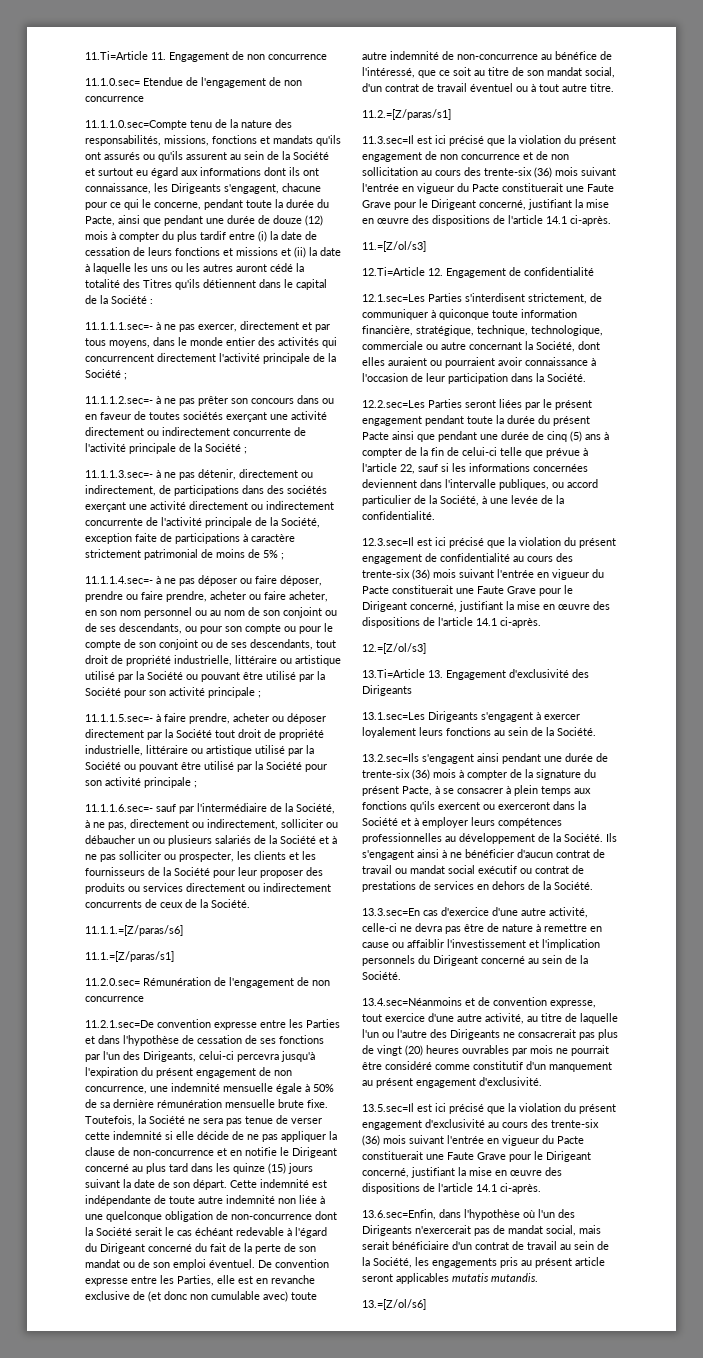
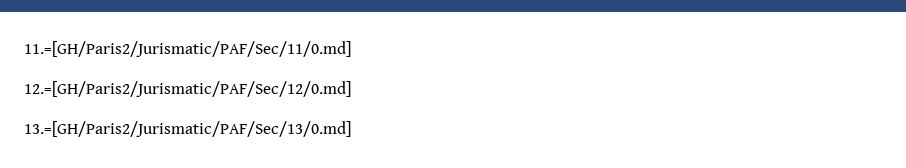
[85,51,327,62] [85,77,302,88] [85,96,144,102] [85,119,292,130] [85,135,341,146] [85,151,329,162] [85,167,319,178] [85,183,321,194] [85,199,329,210] [85,215,323,226] [85,231,317,242] [85,247,341,258] [85,263,304,274] [85,279,327,290] [85,295,153,304] [85,321,330,332] [85,337,337,348] [85,353,336,364] [85,369,127,380] [85,395,334,406] [85,411,327,422] [85,427,306,436] [85,443,247,454] [85,469,313,480] [85,485,327,496] [85,501,334,512] [85,517,320,528] [85,533,295,544] [85,549,284,560] [85,575,322,586] [85,591,328,602] [85,607,337,618] [85,623,333,634] [85,639,336,650] [85,655,341,666] [85,671,325,682] [85,687,261,698] [85,713,326,724] [85,729,324,740] [85,745,314,756] [85,761,327,772] [85,777,197,788] [85,803,335,814] [85,819,338,830] [85,835,337,846] [85,851,316,862] [85,867,323,878] [85,883,331,894] [85,899,250,908] [85,925,183,936] [85,951,174,962] [85,977,330,988] [85,996,144,1002] [85,1019,340,1030] [85,1035,324,1046] [85,1051,315,1062] [85,1067,292,1078] [85,1083,334,1094] [85,1099,328,1108] [85,1115,322,1126] [85,1131,337,1142] [85,1147,337,1158] [85,1163,313,1174] [85,1179,327,1190] [85,1195,325,1206] [85,1211,337,1222] [85,1227,327,1238] [85,1243,316,1254] [85,1259,329,1270] [85,1275,315,1286] [85,1291,317,1302] [362,51,612,60] [362,67,615,78] [362,83,614,92] [362,109,451,120] [362,135,616,146] [362,151,569,162] [362,167,616,178] [362,183,614,194] [362,199,609,210] [362,215,611,226] [362,241,426,252] [362,267,594,278] [362,293,602,304] [362,309,577,320] [362,325,603,336] [362,341,600,352] [362,357,596,368] [362,373,586,384] [362,399,592,410] [362,415,590,426] [362,431,609,442] [362,447,588,458] [362,463,588,474] [362,479,598,490] [362,495,564,506] [362,511,435,520] [362,537,616,548] [362,553,573,564] [362,569,604,580] [362,585,573,596] [362,601,610,612] [362,617,541,628] [362,643,426,654] [362,669,589,680] [362,685,412,696] [362,711,580,722] [362,727,596,738] [362,753,608,764] [362,769,596,780] [362,785,591,796] [362,801,586,812] [362,817,562,828] [362,833,617,844] [362,849,605,860] [362,865,584,874] [362,881,593,892] [362,907,588,918] [362,923,602,934] [362,939,600,950] [362,955,588,966] [362,971,401,980] [362,997,596,1008] [362,1013,618,1024] [362,1029,618,1040] [362,1045,609,1056] [362,1061,612,1072] [362,1077,542,1088] [362,1103,616,1114] [362,1119,599,1130] [362,1135,584,1146] [362,1151,591,1162] [362,1167,562,1178] [362,1183,541,1194] [362,1209,575,1220] [362,1225,601,1236] [362,1241,609,1250] [362,1257,605,1268] [362,1273,538,1284] [362,1299,426,1310] 11.Ti=Article 11. Engagement de non concurrence // 11.1.0.sec= Etendue de l'engagement de non concurrence // 11.1.1.0.sec=Compte tenu de la nature des responsabilités, missions, fonctions et mandats qu'ils ont assurés ou qu'ils assurent au sein de la Société et surtout eu égard aux informations dont ils ont connaissance, les Dirigeants s'engagent, chacune pour ce qui le concerne, pendant toute la durée du Pacte, ainsi que pendant une durée de douze (12) mois à compter du plus tardif entre (i) la date de cessation de leurs fonctions et missions et (ii) la date à laquelle les uns ou les autres auront cédé la totalité des Titres qu'ils détiennent dans le capital de la Société : // 11.1.1.1.sec=- à ne pas exercer, directement et par tous moyens, dans le monde entier des activités qui concurrencent directement l'activité principale de la Société ; // 11.1.1.2.sec=- à ne pas prêter son concours dans ou en faveur de toutes sociétés exerçant une activité directement ou indirectement concurrente de l'activité principale de la Société ; // 11.1.1.3.sec=- à ne pas détenir, directement ou indirectement, de participations dans des sociétés exerçant une activité directement ou indirectement concurrente de l'activité principale de la Société, exception faite de participations à caractère strictement patrimonial de moins de 5% ; // 11.1.1.4.sec=- à ne pas déposer ou faire déposer, prendre ou faire prendre, acheter ou faire acheter, en son nom personnel ou au nom de son conjoint ou de ses descendants, ou pour son compte ou pour le compte de son conjoint ou de ses descendants, tout droit de propriété industrielle, littéraire ou artistique utilisé par la Société ou pouvant être utilisé par la Société pour son activité principale ; // 11.1.1.5.sec=- à faire prendre, acheter ou déposer directement par la Société tout droit de propriété industrielle, littéraire ou artistique utilisé par la Société ou pouvant être utilisé par la Société pour son activité principale ; // 11.1.1.6.sec=- sauf par l'intermédiaire de la Société, à ne pas, directement ou indirectement, solliciter ou débaucher un ou plusieurs salariés de la Société et à ne pas solliciter ou prospecter, les clients et les fournisseurs de la Société pour leur proposer des produits ou services directement ou indirectement concurrents de ceux de la Société. // 11.1.1.=[Z/paras/s6] // 11.1.=[Z/paras/s1] // 11.2.0.sec= Rémunération de l'engagement de non concurrence // 11.2.1.sec=De convention expresse entre les Parties et dans l'hypothèse de cessation de ses fonctions par l'un des Dirigeants, celui-ci percevra jusqu'à l'expiration du présent engagement de non concurrence, une indemnité mensuelle égale à 50% de sa dernière rémunération mensuelle brute fixe. Toutefois, la Société ne sera pas tenue de verser cette indemnité si elle décide de ne pas appliquer la clause de non-concurrence et en notifie le Dirigeant concerné au plus tard dans les quinze (15) jours suivant la date de son départ. Cette indemnité est indépendante de toute autre indemnité non liée à une quelconque obligation de non-concurrence dont la Société serait le cas échéant redevable à l'égard du Dirigeant concerné du fait de la perte de son mandat ou de son emploi éventuel. De convention expresse entre les Parties, elle est en revanche exclusive de (et donc non cumulable avec) toute autre indemnité de non-concurrence au bénéfice de l'intéressé, que ce soit au titre de son mandat social, d'un contrat de travail éventuel ou à tout autre titre. // 11.2.=[Z/paras/s1] // 11.3.sec=Il est ici précisé que la violation du présent engagement de non concurrence et de non sollicitation au cours des trente-six (36) mois suivant l'entrée en vigueur du Pacte constituerait une Faute Grave pour le Dirigeant concerné, justifiant la mise en œuvre des dispositions de l'article 14.1 ci-après. // 11.=[Z/ol/s3] // 12.Ti=Article 12. Engagement de confidentialité // 12.1.sec=Les Parties s'interdisent strictement, de communiquer à quiconque toute information financière, stratégique, technique, technologique, commerciale ou autre concernant la Société, dont elles auraient ou pourraient avoir connaissance à l'occasion de leur participation dans la Société. // 12.2.sec=Les Parties seront liées par le présent engagement pendant toute la durée du présent Pacte ainsi que pendant une durée de cinq (5) ans à compter de la fin de celui-ci telle que prévue à l'article 22, sauf si les informations concernées deviennent dans l'intervalle publiques, ou accord particulier de la Société, à une levée de la confidentialité. // 12.3.sec=Il est ici précisé que la violation du présent engagement de confidentialité au cours des trente-six (36) mois suivant l'entrée en vigueur du Pacte constituerait une Faute Grave pour le Dirigeant concerné, justifiant la mise en œuvre des dispositions de l'article 14.1 ci-après. // 12.=[Z/ol/s3] // 13.Ti=Article 13. Engagement d'exclusivité des Dirigeants // 13.1.sec=Les Dirigeants s'engagent à exercer loyalement leurs fonctions au sein de la Société. // 13.2.sec=Ils s'engagent ainsi pendant une durée de trente-six (36) mois à compter de la signature du présent Pacte, à se consacrer à plein temps aux fonctions qu'ils exercent ou exerceront dans la Société et à employer leurs compétences professionnelles au développement de la Société. Ils s'engagent ainsi à ne bénéficier d'aucun contrat de travail ou mandat social exécutif ou contrat de prestations de services en dehors de la Société. // 13.3.sec=En cas d'exercice d'une autre activité, celle-ci ne devra pas être de nature à remettre en cause ou affaiblir l'investissement et l'implication personnels du Dirigeant concerné au sein de la Société. // 13.4.sec=Néanmoins et de convention expresse, tout exercice d'une autre activité, au titre de laquelle l'un ou l'autre des Dirigeants ne consacrerait pas plus de vingt (20) heures ouvrables par mois ne pourrait être considéré comme constitutif d'un manquement au présent engagement d'exclusivité. // 13.5.sec=Il est ici précisé que la violation du présent engagement d'exclusivité au cours des trente-six (36) mois suivant l'entrée en vigueur du Pacte constituerait une Faute Grave pour le Dirigeant concerné, justifiant la mise en œuvre des dispositions de l'article 14.1 ci-après. // 13.6.sec=Enfin, dans l'hypothèse où l'un des Dirigeants n'exercerait pas de mandat social, mais serait bénéficiaire d'un contrat de travail au sein de la Société, les engagements pris au présent article seront applicables mutatis mutandis. // 13.=[Z/ol/s6] -> [24,41,351,57] [24,81,351,97] [24,121,351,137] 11.=[GH/Paris2/Jurismatic/PAF/Sec/11/0.md] // 12.=[GH/Paris2/Jurismatic/PAF/Sec/12/0.md] // 13.=[GH/Paris2/Jurismatic/PAF/Sec/13/0.md]

